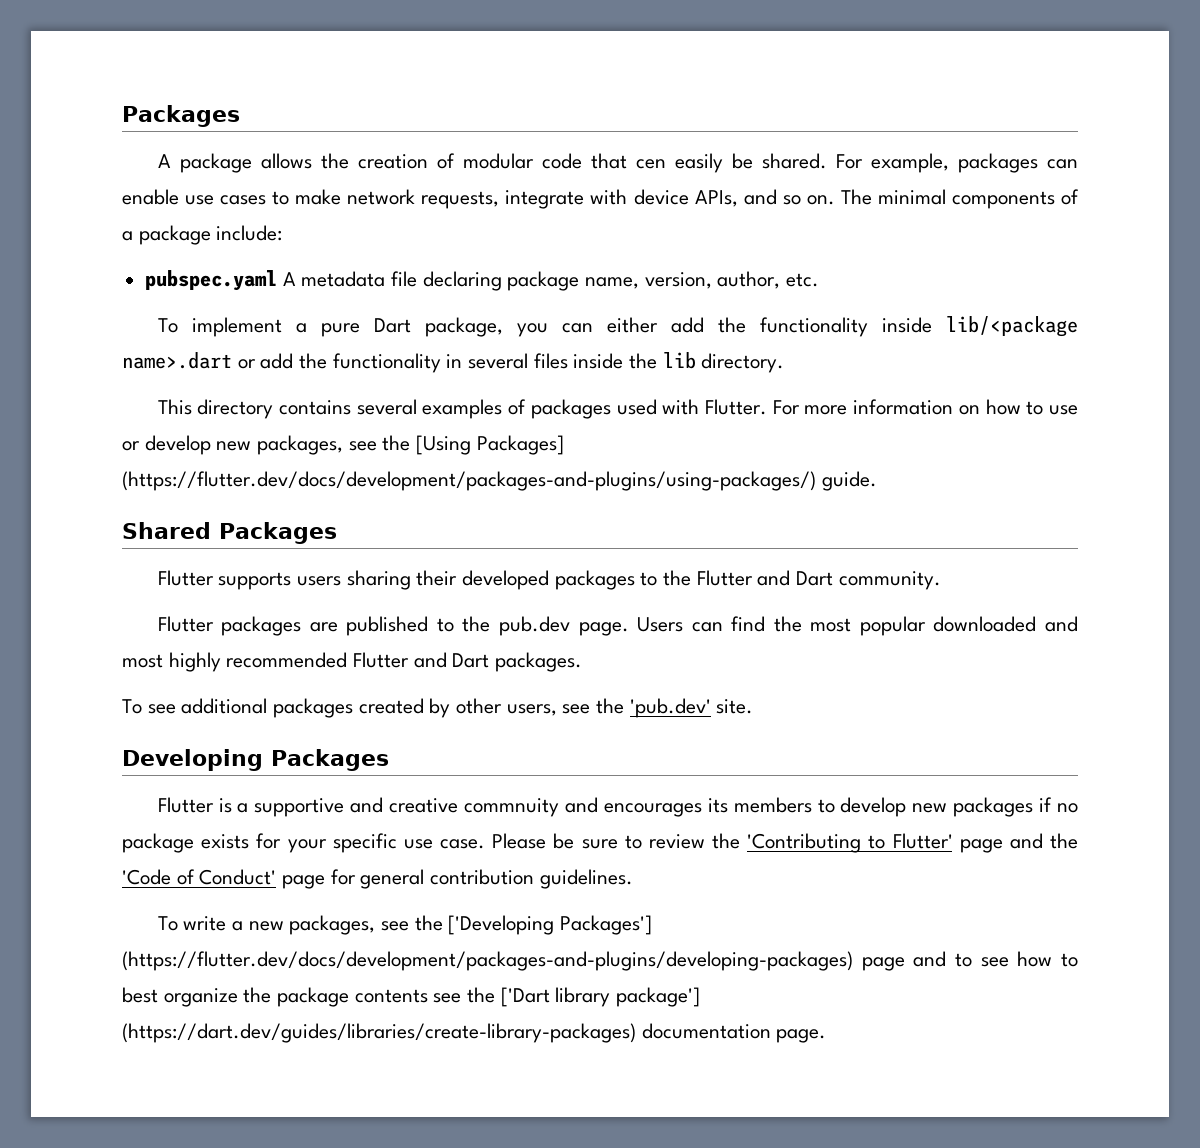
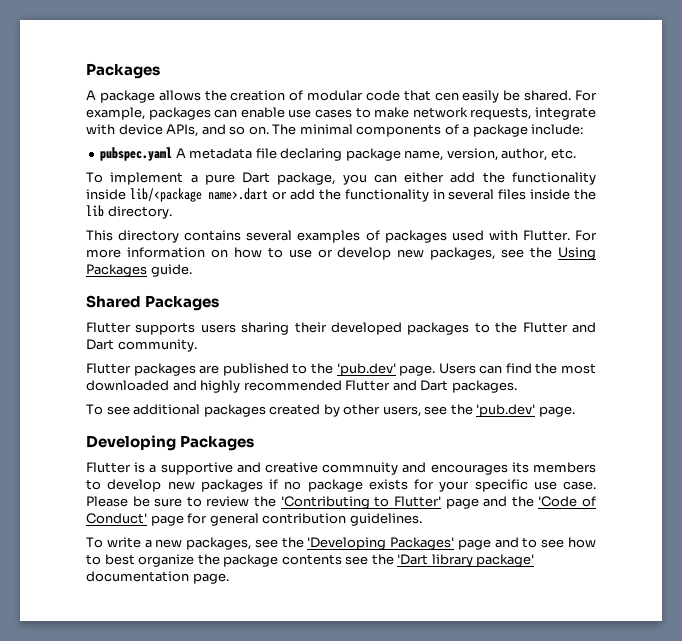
[416,435,564,455] [122,471,816,491] [Using Packages] (https://flutter.dev/docs/development/packages-and-plugins/using-packages/) -> [558,247,596,260] [86,264,147,277] Using Packages
[498,616,570,636] pub.dev -> [336,363,396,376] 'pub.dev'
[859,616,926,636] popular -> (596, 368) none
[122,654,163,668] most -> (197, 385) none
[716,699,754,714] site. -> [538,406,575,417] page.
[448,915,653,935] [122,951,853,971] ['Developing Packages'] (https://flutter.dev/docs/development/packages-and-plugins/developing-packages) -> [307,537,455,550] 'Developing Packages'
[500,987,701,1007] [122,1023,636,1043] ['Dart library package'] (https://dart.dev/guides/libraries/create-library-packages) -> [397,554,535,567] 'Dart library package'

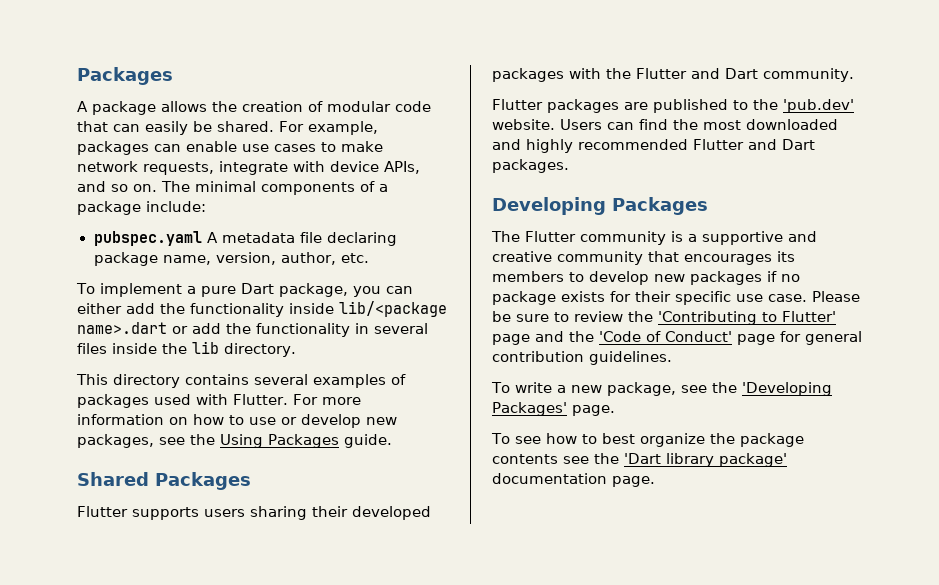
[434,92,459,101] cen -> [113,124,140,132] can
[474,322,490,333] to -> [569,68,601,79] with
[399,365,436,376] page. -> [492,119,555,130] website.
[86,404,575,417] // To see additional packages created by other users, see the 'pub.dev' page. -> (569, 166) none
[86,462,131,473] Flutter -> [491,231,666,245] The Flutter community
[322,462,427,475] commnuity and -> [557,251,679,265] community that
[439,481,470,492] your -> [635,291,671,302] their
[186,537,252,550] packages, -> [606,382,676,396] package,
[457,537,538,550] page and to -> [572,405,615,416] [491,433,510,444] page. // To

